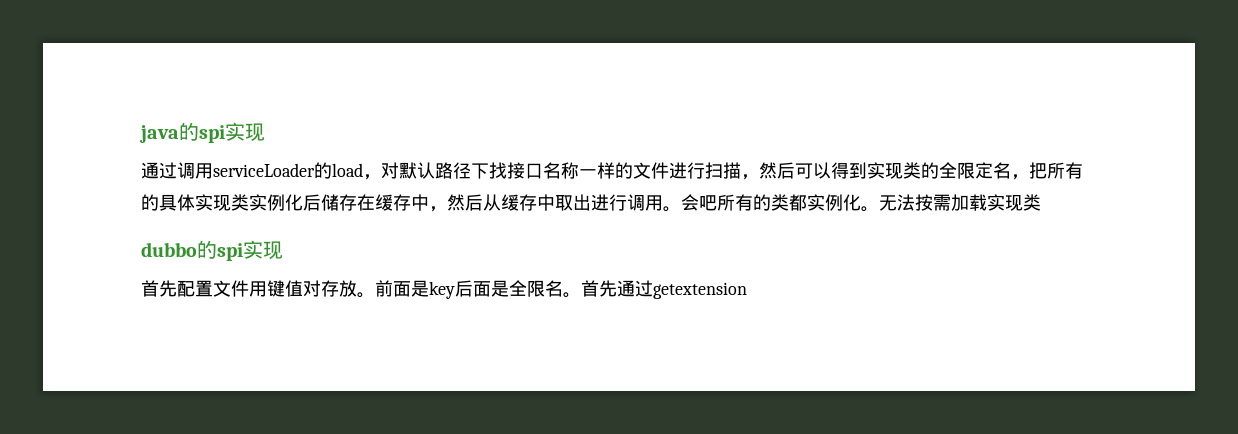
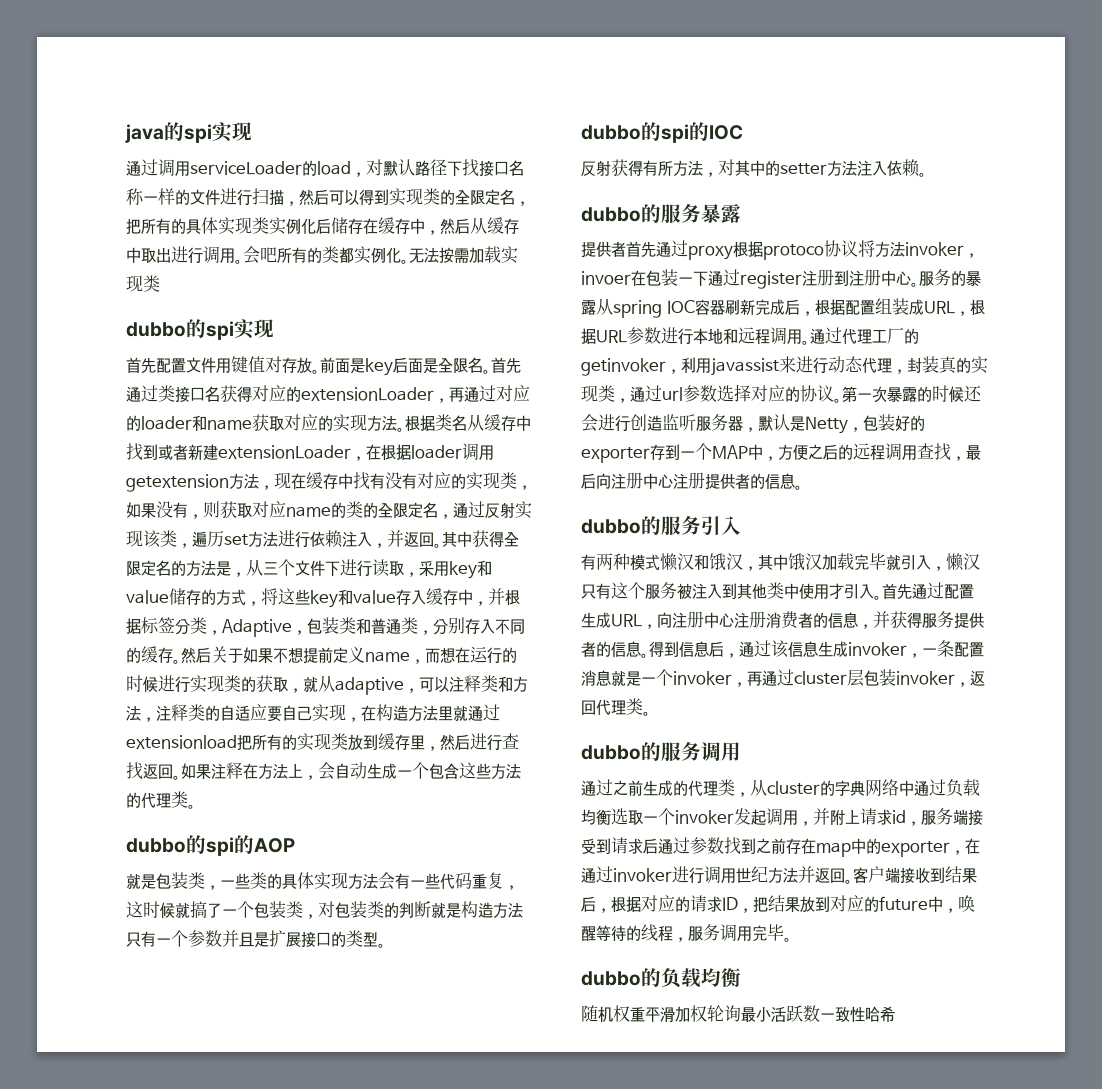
[653,282,747,299] getextension -> [158,385,530,403] [126,414,531,432] [126,443,494,461] [126,472,532,492] [126,501,532,519] [126,530,519,548] [126,559,492,579] [126,588,520,608] [126,617,525,637] [126,646,517,664] [126,675,528,695] [126,704,500,722] [126,733,519,751] [126,762,521,780] [126,791,196,809] [126,835,295,856] [126,872,519,890] [126,901,523,919] [126,930,386,948] [581,122,743,143] [581,159,927,177] [581,203,741,223] [581,240,979,260] [581,269,981,289] [581,298,985,318] [581,327,919,345] [581,356,988,376] [581,384,982,403] [581,414,925,434] [581,443,981,463] [581,472,803,490] [581,516,741,536] [581,553,980,571] [581,582,974,600] [581,611,984,629] [581,640,984,658] [581,669,985,687] [581,698,651,716] [581,742,741,761] [581,779,980,797] [581,808,983,826] [581,837,980,857] [581,866,977,884] [581,895,975,913] [581,924,792,942] [581,968,741,988] [581,1005,895,1023] 类接口名获得对应的extensionLoader，再通过对应的loader和name获取对应的实现方法。根据类名从缓存中找到或者新建extensionLoader，在根据loader调用getextension方法，现在缓存中找有没有对应的实现类，如果没有，则获取对应name的类的全限定名，通过反射实现该类，遍历set方法进行依赖注入，并返回。其中获得全限定名的方法是，从三个文件下进行读取，采用key和value储存的方式，将这些key和value存入缓存中，并根据标签分类，Adaptive，包装类和普通类，分别存入不同的缓存。然后关于如果不想提前定义name，而想在运行的时候进行实现类的获取，就从adaptive，可以注释类和方法，注释类的自适应要自己实现，在构造方法里就通过extensionload把所有的实现类放到缓存里，然后进行查找返回。如果注释在方法上，会自动生成一个包含这些方法的代理类。 // dubbo的spi的AOP // 就是包装类，一些类的具体实现方法会有一些代码重复，这时候就搞了一个包装类，对包装类的判断就是构造方法只有一个参数并且是扩展接口的类型。 // dubbo的spi的IOC // 反射获得有所方法，对其中的setter方法注入依赖。 // dubbo的服务暴露 // 提供者首先通过proxy根据protoco协议将方法invoker，invoer在包装一下通过register注册到注册中心。服务的暴露从spring IOC容器刷新完成后，根据配置组装成URL，根据URL参数进行本地和远程调用。通过代理工厂的getinvoker，利用javassist来进行动态代理，封装真的实现类，通过url参数选择对应的协议。第一次暴露的时候还会进行创造监听服务器，默认是Netty，包装好的exporter存到一个MAP中，方便之后的远程调用查找，最后向注册中心注册提供者的信息。 // dubbo的服务引入 // 有两种模式懒汉和饿汉，其中饿汉加载完毕就引入，懒汉只有这个服务被注入到其他类中使用才引入。首先通过配置生成URL，向注册中心注册消费者的信息，并获得服务提供者的信息。得到信息后，通过该信息生成invoker，一条配置消息就是一个invoker，再通过cluster层包装invoker，返回代理类。 // dubbo的服务调用 // 通过之前生成的代理类，从cluster的字典网络中通过负载均衡选取一个invoker发起调用，并附上请求id，服务端接受到请求后通过参数找到之前存在map中的exporter，在通过invoker进行调用世纪方法并返回。客户端接收到结果后，根据对应的请求ID，把结果放到对应的future中，唤醒等待的线程，服务调用完毕。 // dubbo的负载均衡 // 随机权重平滑加权轮询最小活跃数一致性哈希

